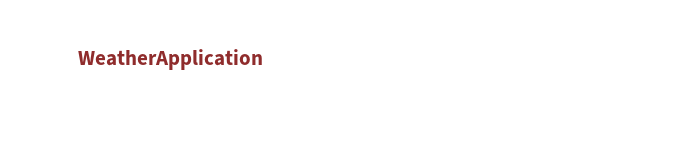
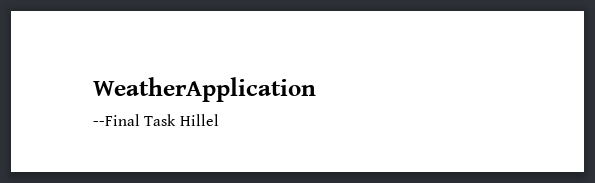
(263, 59) none -> [93,114,219,126] // --Final Task Hillel

